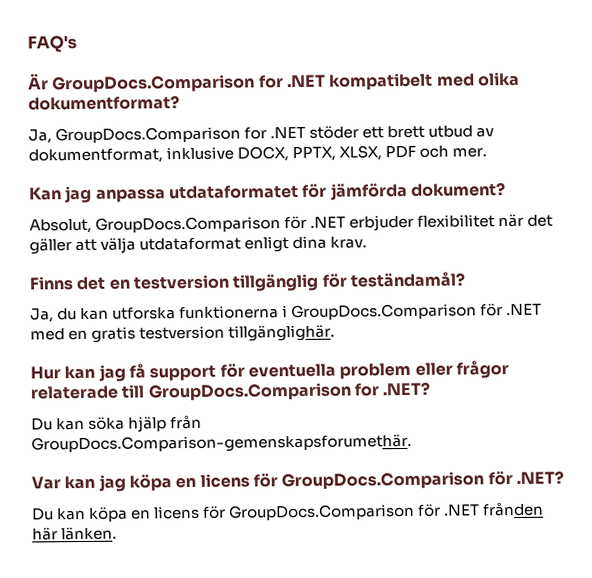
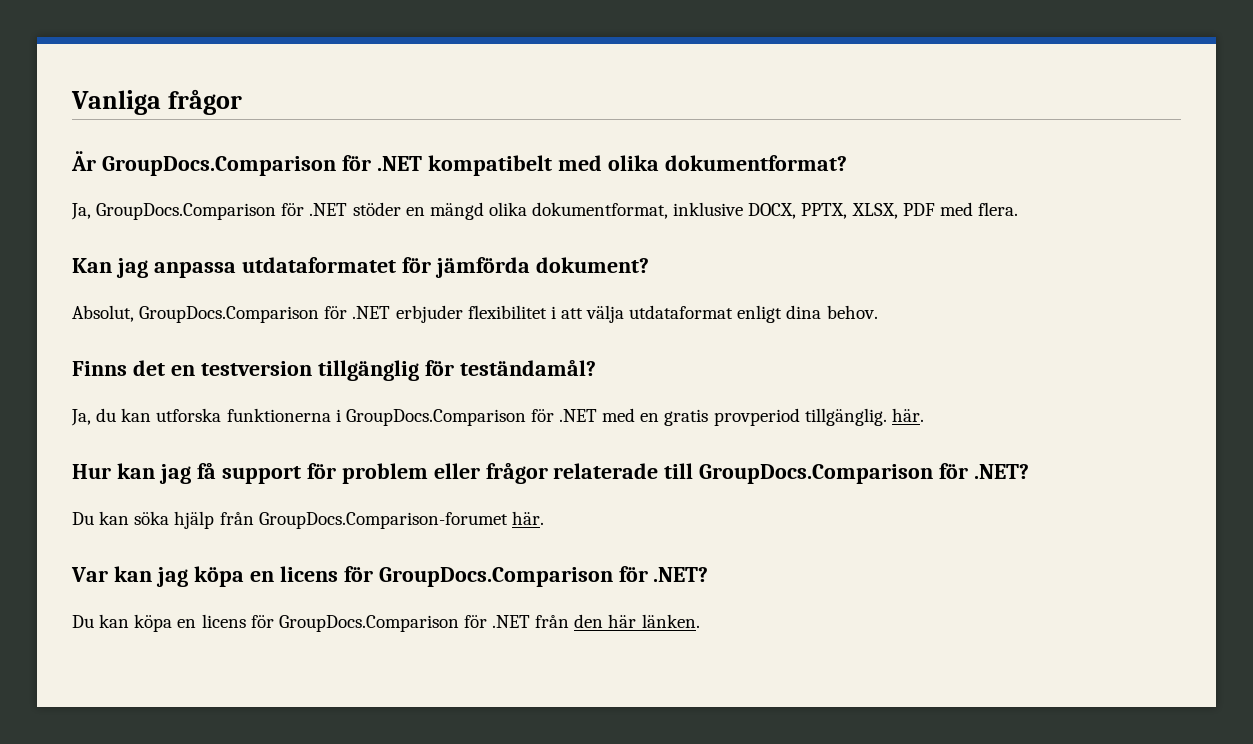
[27,35,77,53] FAQ's -> [71,89,242,115] Vanliga frågor
[258,75,284,89] for -> [341,155,371,171] för
[244,127,268,140] for -> [281,203,305,216] för
[362,125,495,139] ett brett utbud av -> [405,202,527,220] en mängd olika
[419,145,488,158] och mer. -> [939,202,1018,216] med flera.
[498,213,554,228] [29,238,72,255] när det gäller -> [550,306,556,319] i
[330,236,368,249] krav. -> [826,305,878,319] behov.
[139,324,336,342] testversion tillgänglighär. -> [713,408,924,426] provperiod tillgänglig. här.
[247,363,336,378] eventuella -> (336, 471) none
[353,383,379,397] for -> [939,463,969,479] för
[31,433,412,454] GroupDocs.Comparison-gemenskapsforumethär. -> [258,511,544,529] GroupDocs.Comparison-forumet här.
[482,501,545,517] frånden -> [535,614,604,628] från den

